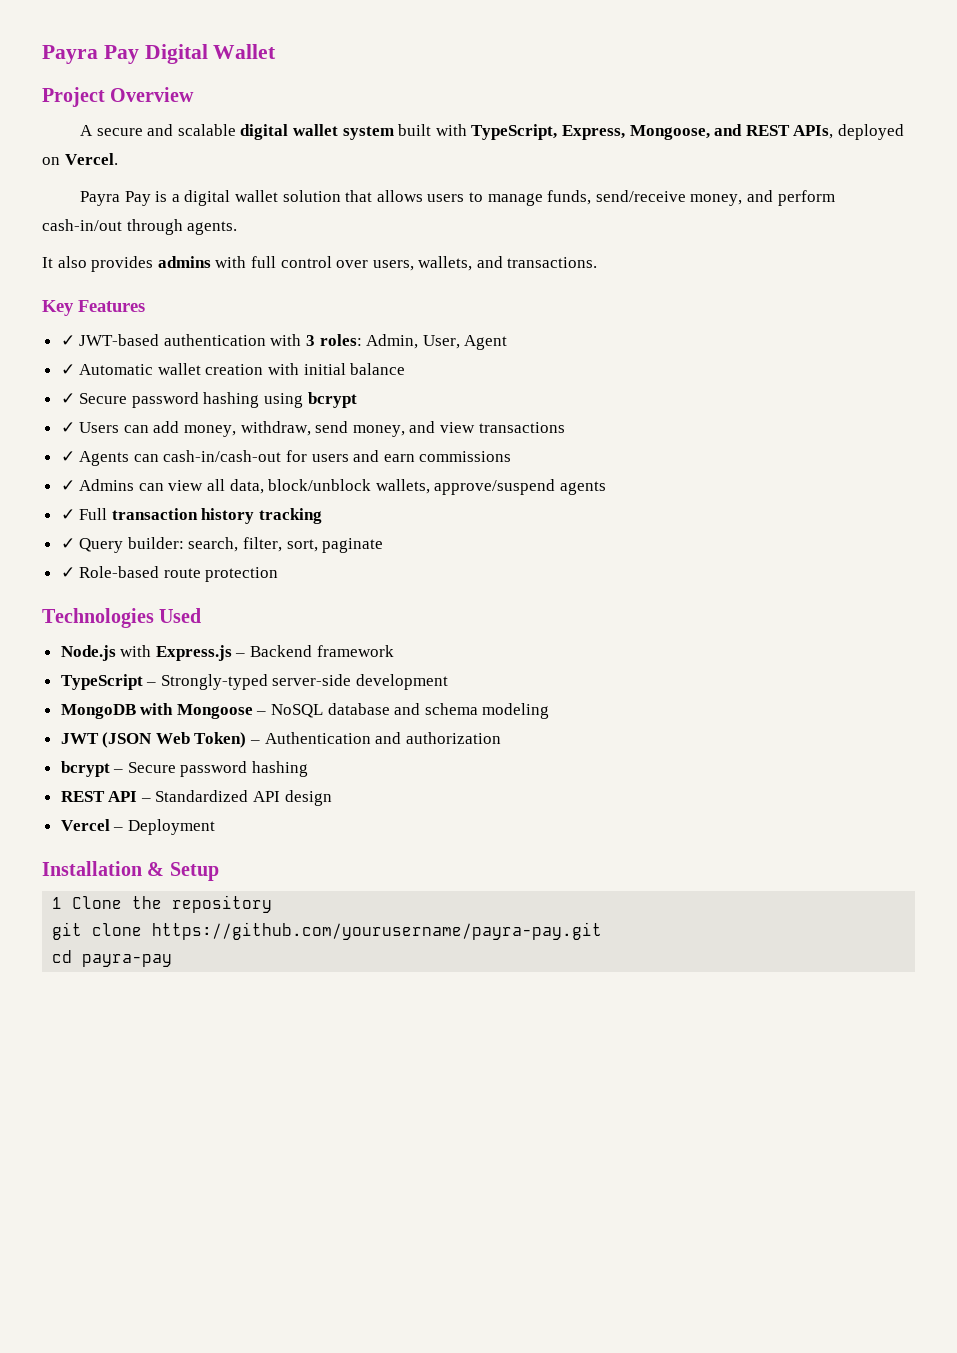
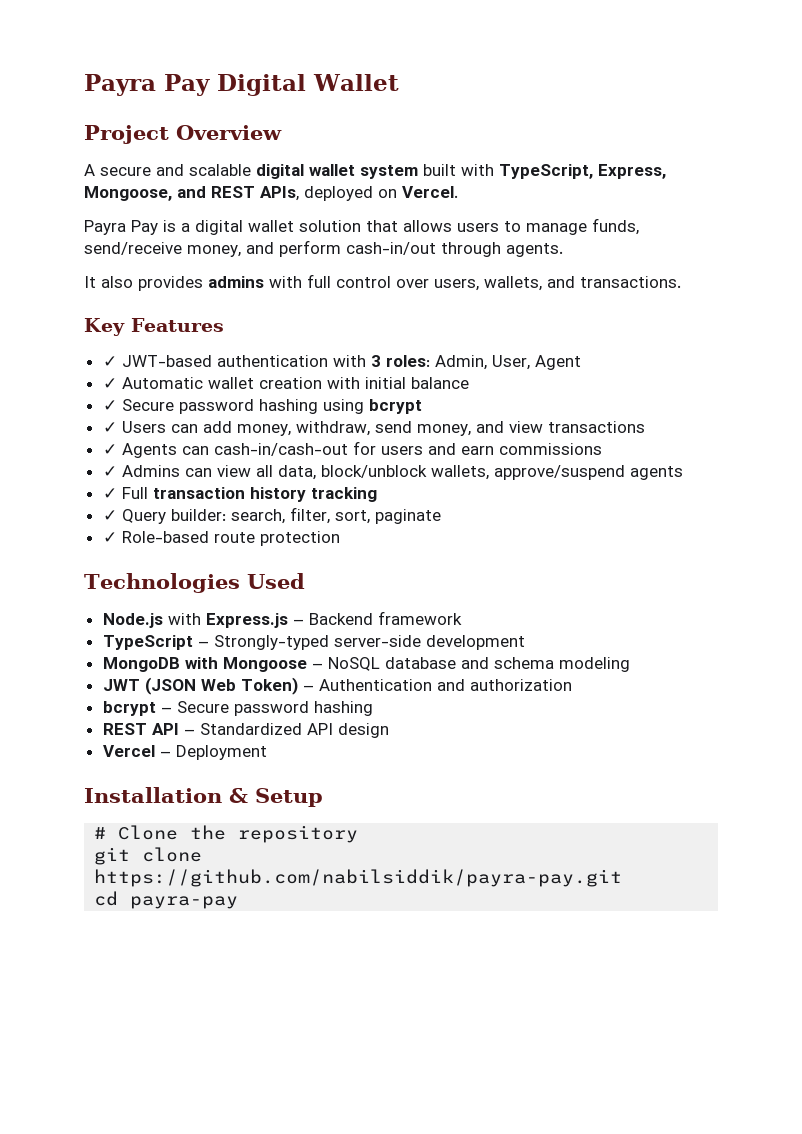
[52,897,63,909] 1 -> [94,827,107,839] #
[152,922,603,940] https://github.com/yourusername/payra-pay.git -> [94,869,623,887] https://github.com/nabilsiddik/payra-pay.git

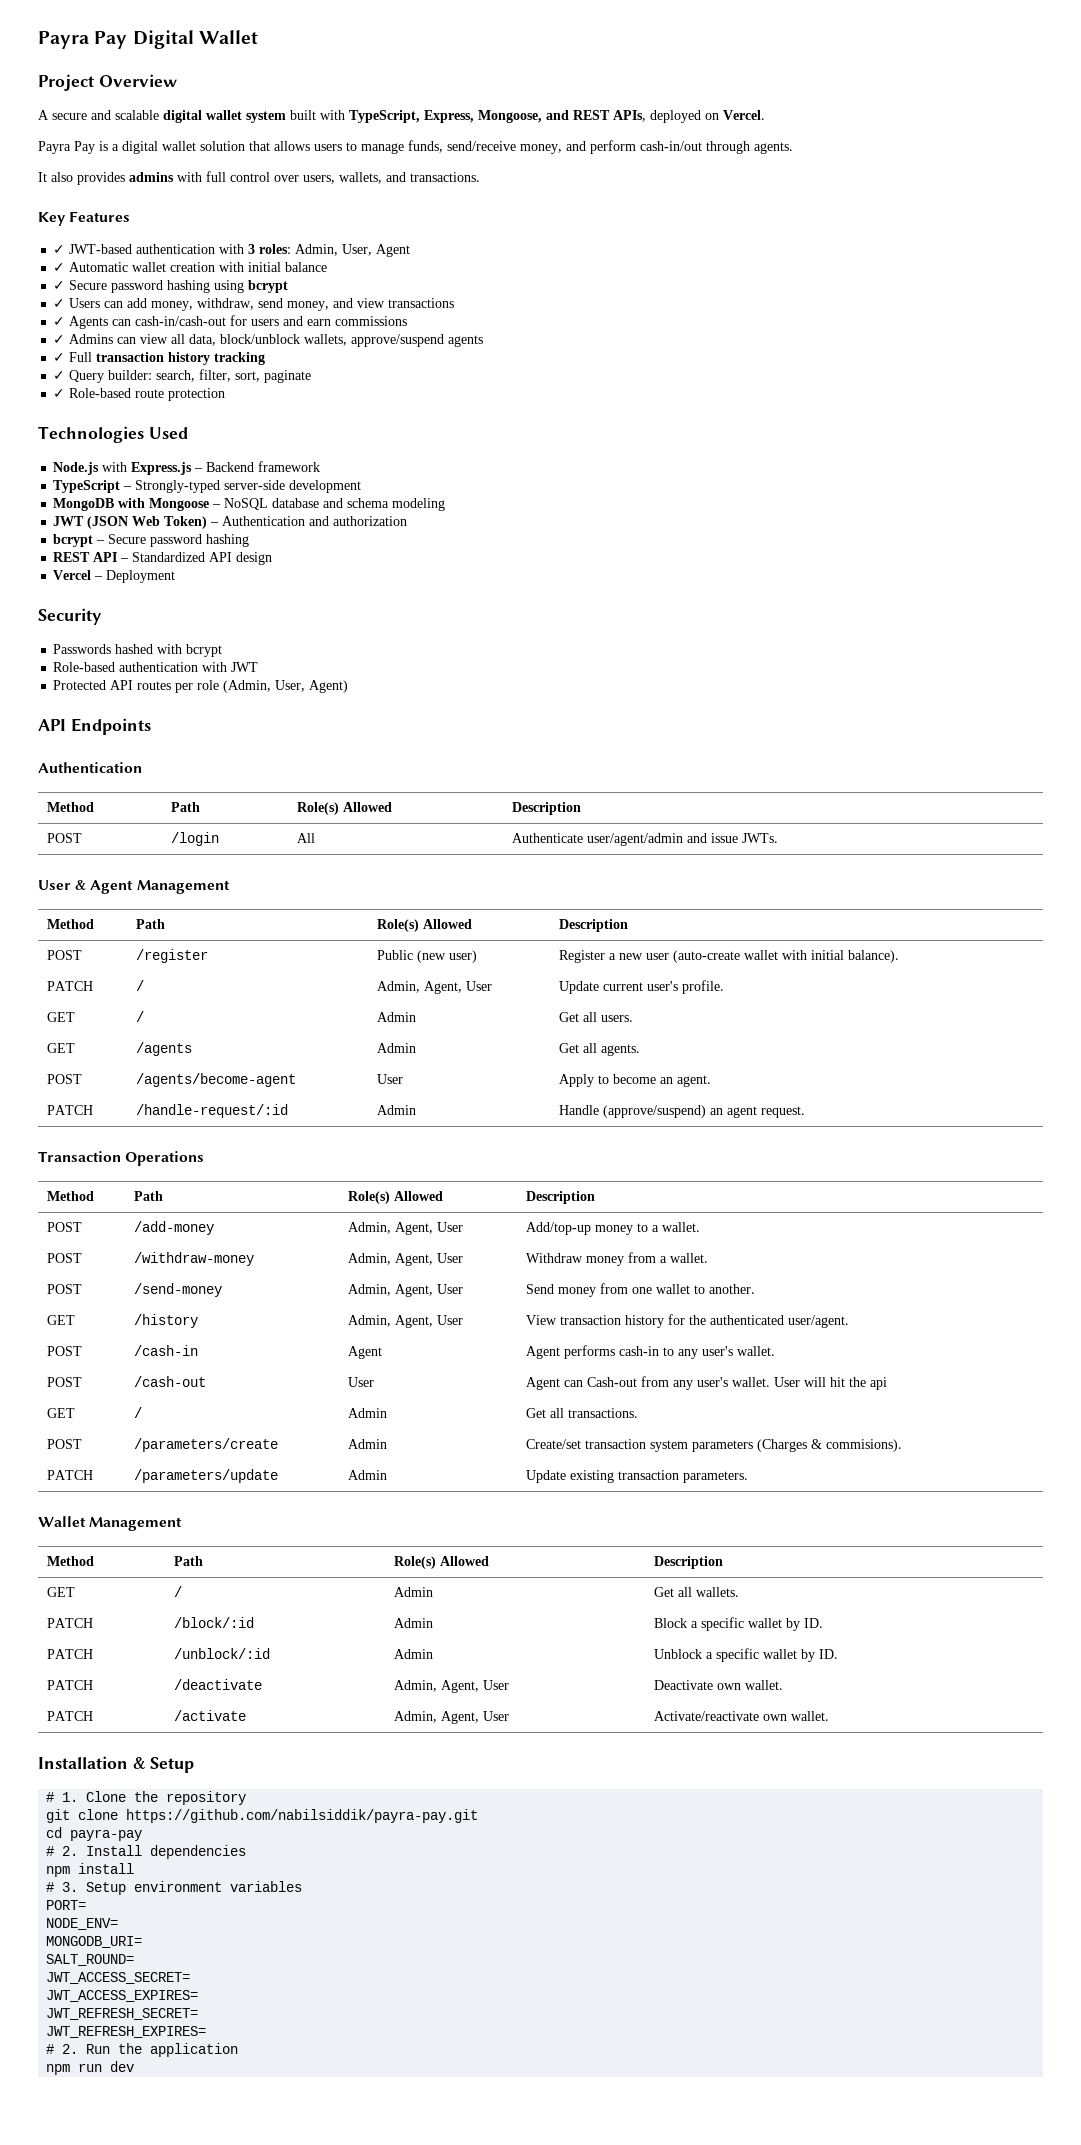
(267, 752) none -> [38,608,102,625] [53,644,223,657] [53,662,259,672] [53,680,349,693] [38,718,151,735] [38,762,142,773] [47,802,95,812] [171,802,201,812] [297,802,393,815] [512,802,582,815] [47,833,83,843] [171,832,220,846] [297,833,316,843] [512,833,779,846] [38,880,230,894] [47,919,95,929] [136,919,166,929] [377,919,473,932] [559,919,629,932] [47,950,83,960] [136,949,209,963] [377,950,478,963] [559,950,900,963] [47,981,94,991] [136,980,145,991] [377,981,493,994] [559,980,725,994] [47,1012,76,1022] [136,1011,145,1022] [377,1012,417,1022] [559,1012,634,1022] [47,1043,76,1053] [136,1042,193,1056] [377,1043,417,1053] [559,1043,641,1056] [47,1074,83,1084] [136,1073,297,1087] [377,1074,404,1084] [559,1074,712,1087] [47,1105,94,1115] [136,1104,289,1118] [377,1105,417,1115] [559,1105,806,1118] [38,1151,205,1166] [47,1191,95,1201] [134,1191,164,1201] [348,1191,444,1204] [526,1191,596,1204] [47,1222,83,1232] [134,1221,215,1235] [348,1222,464,1235] [526,1222,701,1235] [47,1253,83,1263] [134,1252,255,1266] [348,1253,464,1266] [526,1252,709,1266] [47,1284,83,1294] [134,1283,223,1297] [348,1284,464,1297] [526,1283,756,1297] [47,1315,76,1325] [134,1314,199,1328] [348,1315,464,1328] [526,1314,850,1328] [47,1346,83,1356] [134,1345,199,1356] [348,1346,383,1359] [526,1345,776,1359] [47,1377,83,1387] [134,1376,207,1387] [348,1377,375,1387] [526,1376,888,1390] [47,1408,76,1418] [134,1407,143,1418] [348,1408,388,1418] [526,1408,639,1418] [47,1439,83,1449] [134,1438,279,1452] [348,1439,388,1449] [526,1439,903,1452] [47,1470,94,1480] [134,1469,279,1483] [348,1470,388,1480] [526,1470,749,1483] [38,1516,183,1531] [47,1556,95,1566] [174,1556,204,1566] [394,1556,490,1569] [654,1556,724,1569] [47,1587,76,1597] [174,1586,183,1597] [394,1587,434,1597] [654,1587,740,1597] [47,1618,94,1628] [174,1617,255,1628] [394,1618,434,1628] [654,1617,824,1631] [47,1649,94,1659] [174,1648,271,1659] [394,1649,434,1659] [654,1648,839,1662] [47,1680,94,1690] [174,1679,263,1690] [394,1680,510,1693] [654,1680,784,1690] [47,1711,94,1721] [174,1710,247,1721] [394,1711,510,1724] [654,1711,830,1721] // Security // Passwords hashed with bcrypt // Role-based authentication with JWT // Protected API routes per role (Admin, User, Agent) // API Endpoints // Authentication // Method | Path | Role(s) Allowed | Description // POST | /login | All | Authenticate user/agent/admin and issue JWTs. // User & Agent Management // Method | Path | Role(s) Allowed | Description // POST | /register | Public (new user) | Register a new user (auto-create wallet with initial balance). // PATCH | / | Admin, Agent, User | Update current user's profile. // GET | / | Admin | Get all users. // GET | /agents | Admin | Get all agents. // POST | /agents/become-agent | User | Apply to become an agent. // PATCH | /handle-request/:id | Admin | Handle (approve/suspend) an agent request. // Transaction Operations // Method | Path | Role(s) Allowed | Description // POST | /add-money | Admin, Agent, User | Add/top-up money to a wallet. // POST | /withdraw-money | Admin, Agent, User | Withdraw money from a wallet. // POST | /send-money | Admin, Agent, User | Send money from one wallet to another. // GET | /history | Admin, Agent, User | View transaction history for the authenticated user/agent. // POST | /cash-in | Agent | Agent performs cash-in to any user's wallet. // POST | /cash-out | User | Agent can Cash-out from any user's wallet. User will hit the api // GET | / | Admin | Get all transactions. // POST | /parameters/create | Admin | Create/set transaction system parameters (Charges & commisions). // PATCH | /parameters/update | Admin | Update existing transaction parameters. // Wallet Management // Method | Path | Role(s) Allowed | Description // GET | / | Admin | Get all wallets. // PATCH | /block/:id | Admin | Block a specific wallet by ID. // PATCH | /unblock/:id | Admin | Unblock a specific wallet by ID. // PATCH | /deactivate | Admin, Agent, User | Deactivate own wallet. // PATCH | /activate | Admin, Agent, User | Activate/reactivate own wallet.
(107, 833) none -> [62,1792,79,1802] 1.
(239, 902) none -> [46,1845,247,1859] [46,1863,135,1877] [46,1881,303,1895] [46,1900,87,1910] [46,1918,119,1930] [46,1936,143,1948] [46,1954,135,1966] [46,1972,191,1984] [46,1990,199,2002] [46,2008,199,2020] [46,2026,207,2038] [46,2043,239,2057] [46,2061,135,2075] // # 2. Install dependencies // npm install // # 3. Setup environment variables // PORT= // NODE_ENV= // MONGODB_URI= // SALT_ROUND= // JWT_ACCESS_SECRET= // JWT_ACCESS_EXPIRES= // JWT_REFRESH_SECRET= // JWT_REFRESH_EXPIRES= // # 2. Run the application // npm run dev

